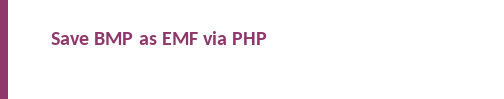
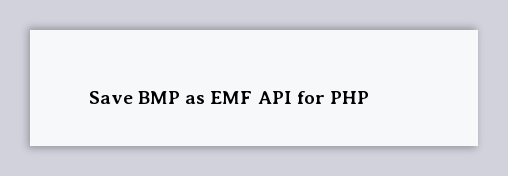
[203,31,228,45] via -> [257,91,325,104] API for

